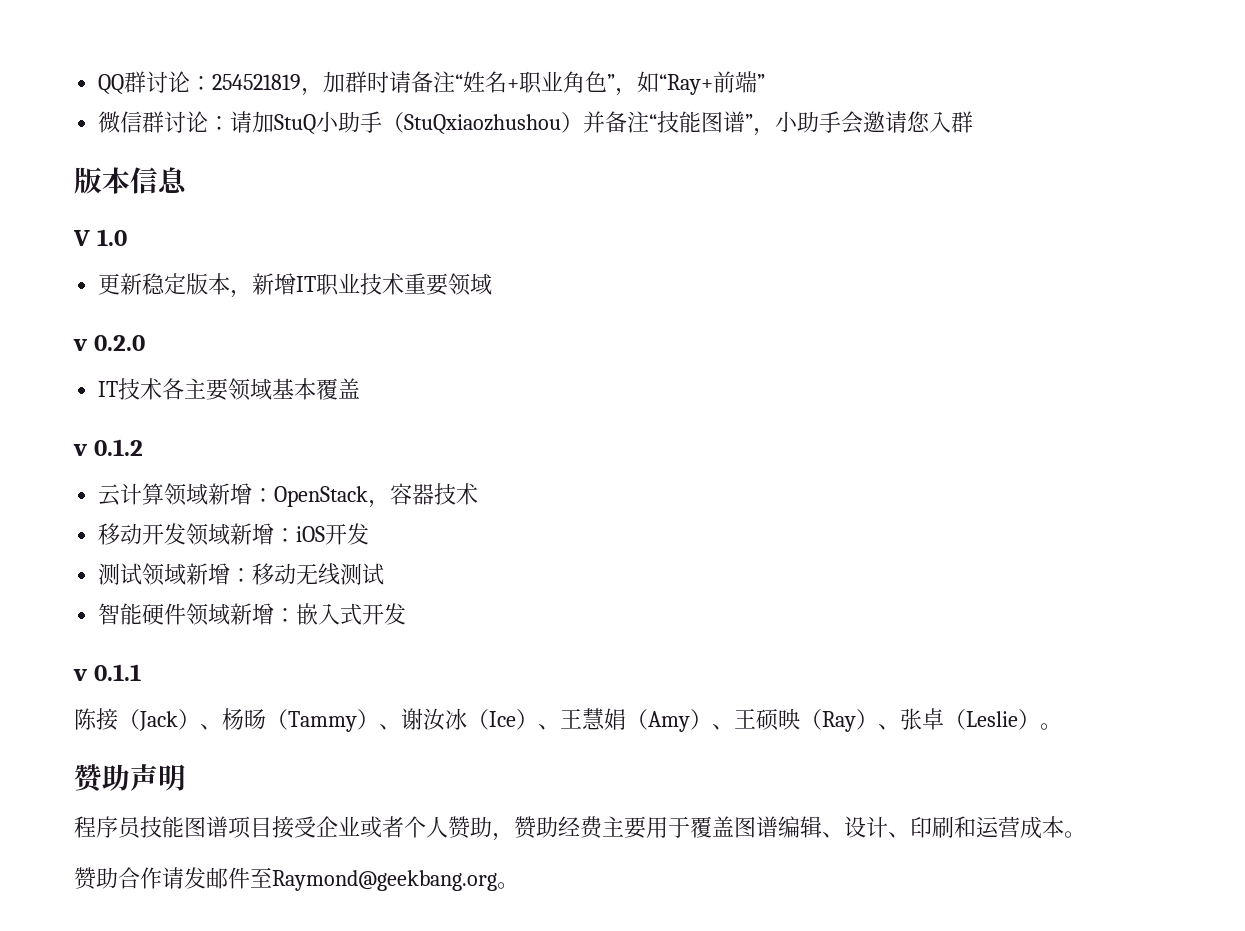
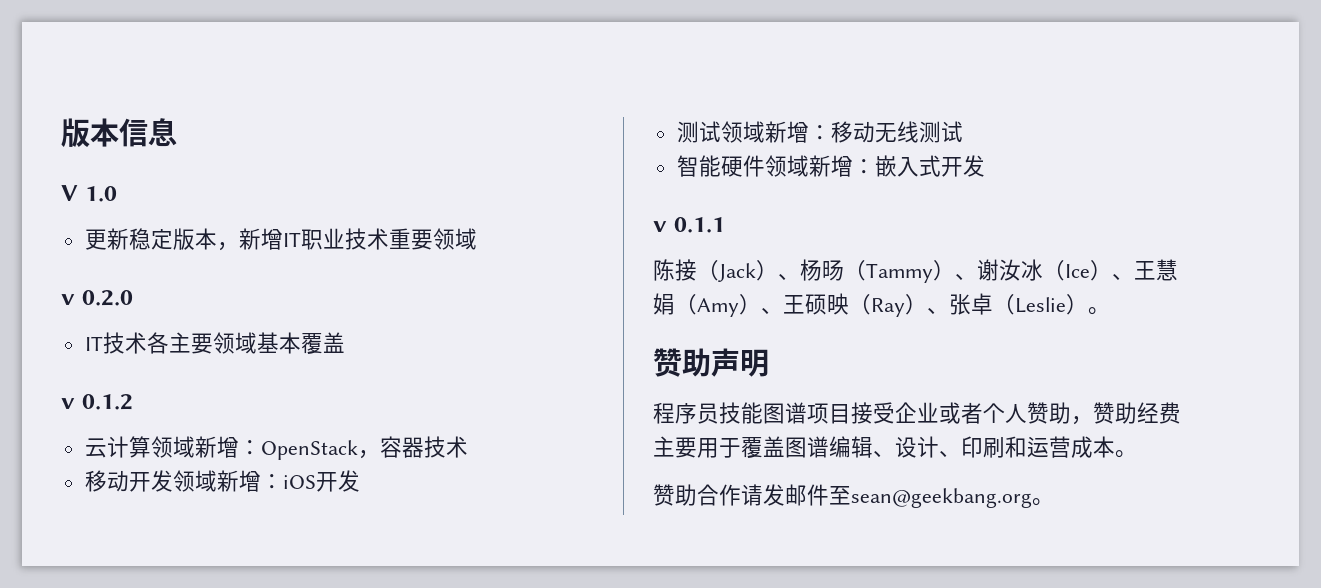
[98,71,766,96] [98,111,974,136] QQ群讨论：254521819，加群时请备注“姓名+职业角色”，如“Ray+前端” // 微信群讨论：请加StuQ小助手（StuQxiaozhushou）并备注“技能图谱”，小助手会邀请您入群 // -> (61, 132) none
[272,870,497,891] Raymond@geekbang.org -> [851,488,1032,508] sean@geekbang.org

